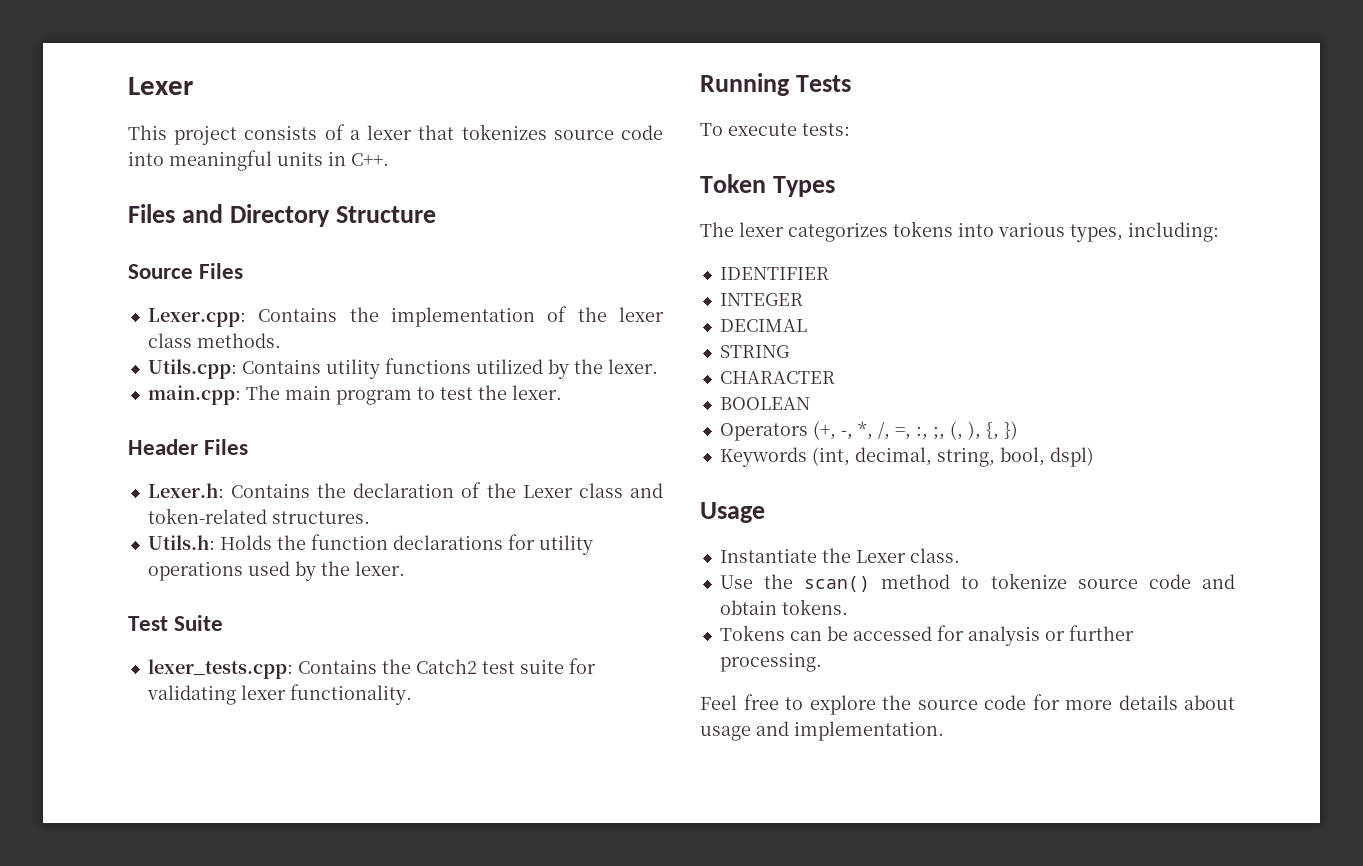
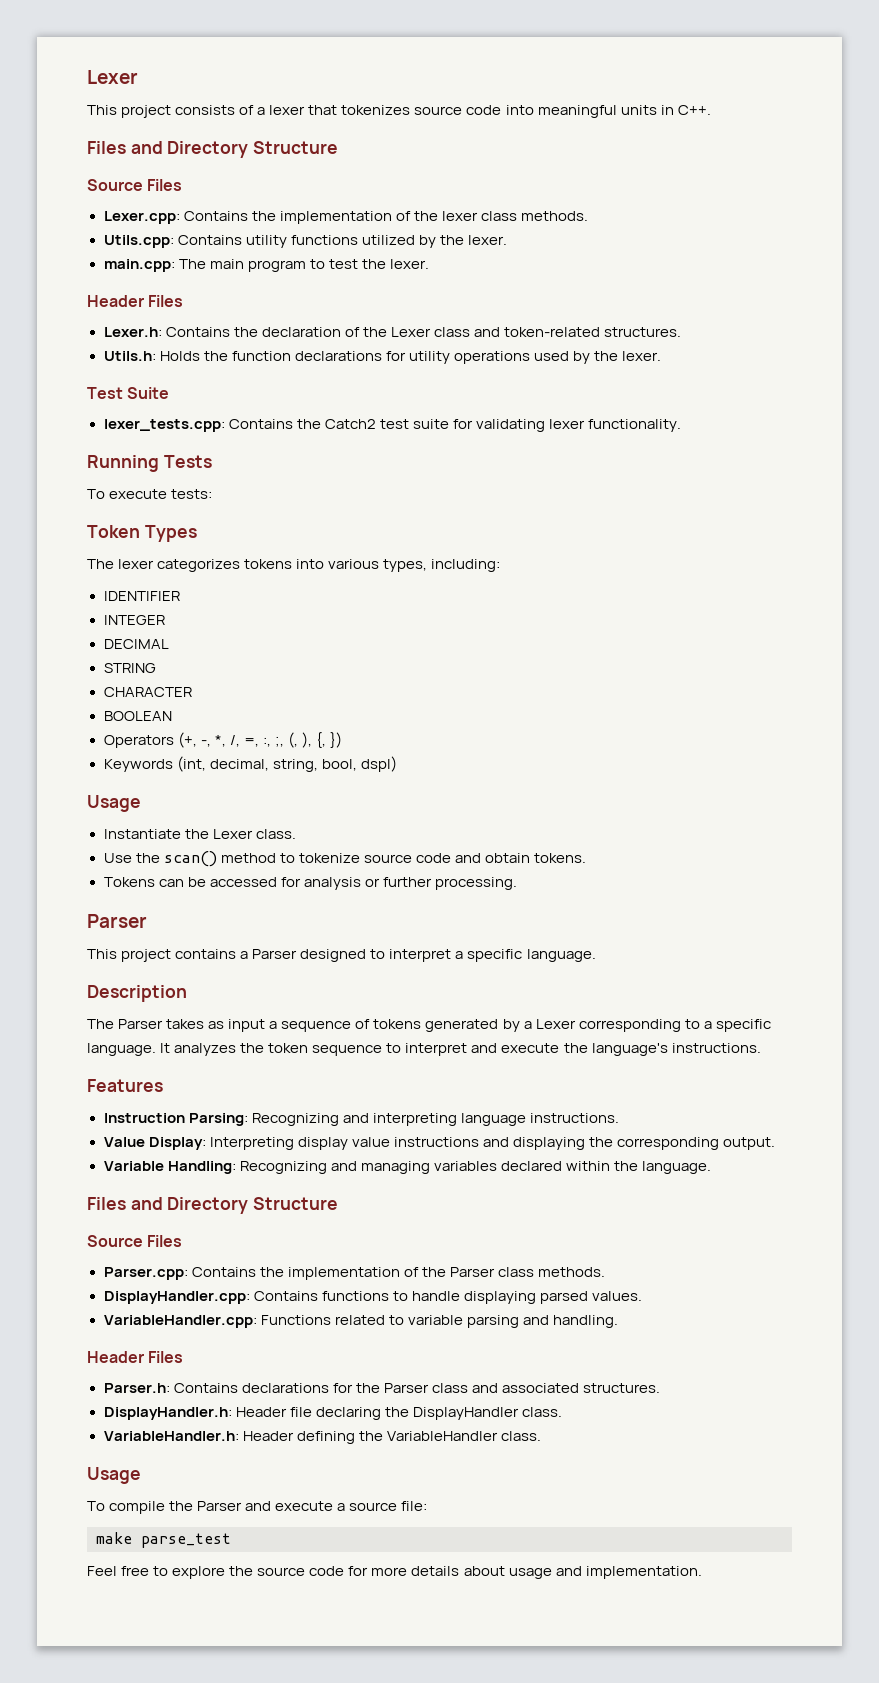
(822, 662) none -> [87,914,147,928] [87,949,596,962] [87,985,187,1002] [87,1019,771,1032] [87,1043,761,1056] [87,1079,163,1092] [103,1113,619,1126] [103,1137,775,1150] [103,1161,711,1174] [87,1197,339,1214] [87,1235,183,1247] [103,1267,605,1280] [103,1291,642,1304] [103,1315,618,1328] [87,1351,184,1363] [103,1383,660,1393] [103,1407,562,1420] [103,1431,541,1444] [87,1467,141,1484] [87,1501,428,1514] [96,1532,231,1548] // Parser // This project contains a Parser designed to interpret a specific language. // Description // The Parser takes as input a sequence of tokens generated by a Lexer corresponding to a specific language. It analyzes the token sequence to interpret and execute the language's instructions. // Features // Instruction Parsing: Recognizing and interpreting language instructions. // Value Display: Interpreting display value instructions and displaying the corresponding output. // Variable Handling: Recognizing and managing variables declared within the language. // Files and Directory Structure // Source Files // Parser.cpp: Contains the implementation of the Parser class methods. // DisplayHandler.cpp: Contains functions to handle displaying parsed values. // VariableHandler.cpp: Functions related to variable parsing and handling. // Header Files // Parser.h: Contains declarations for the Parser class and associated structures. // DisplayHandler.h: Header file declaring the DisplayHandler class. // VariableHandler.h: Header defining the VariableHandler class. // Usage // To compile the Parser and execute a source file: // make parse_test

